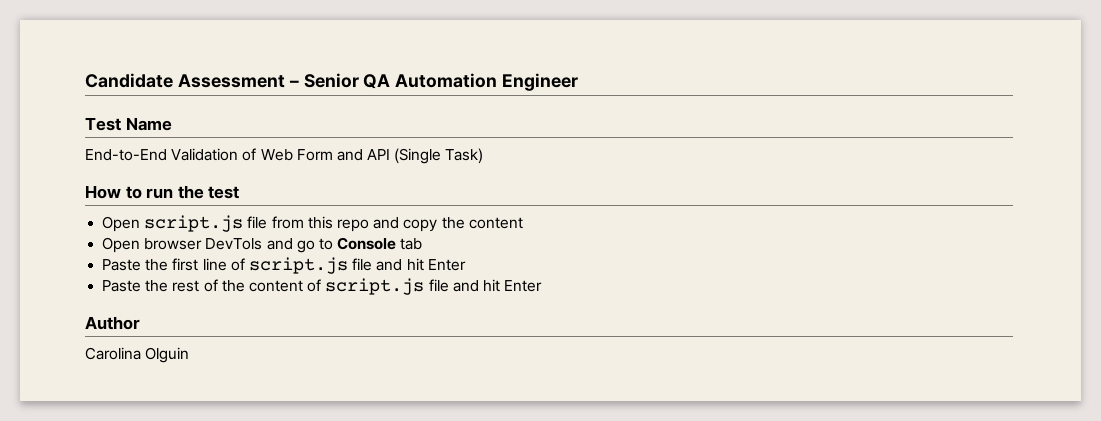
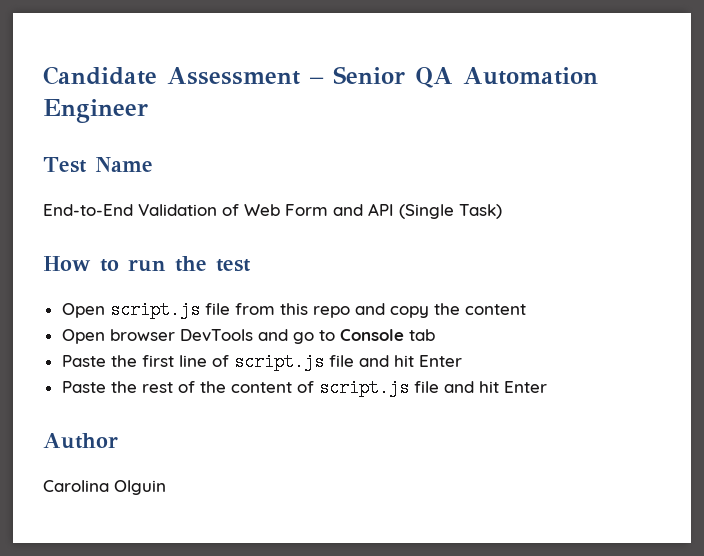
[205,238,263,250] DevTols -> [179,329,253,342] DevTools

